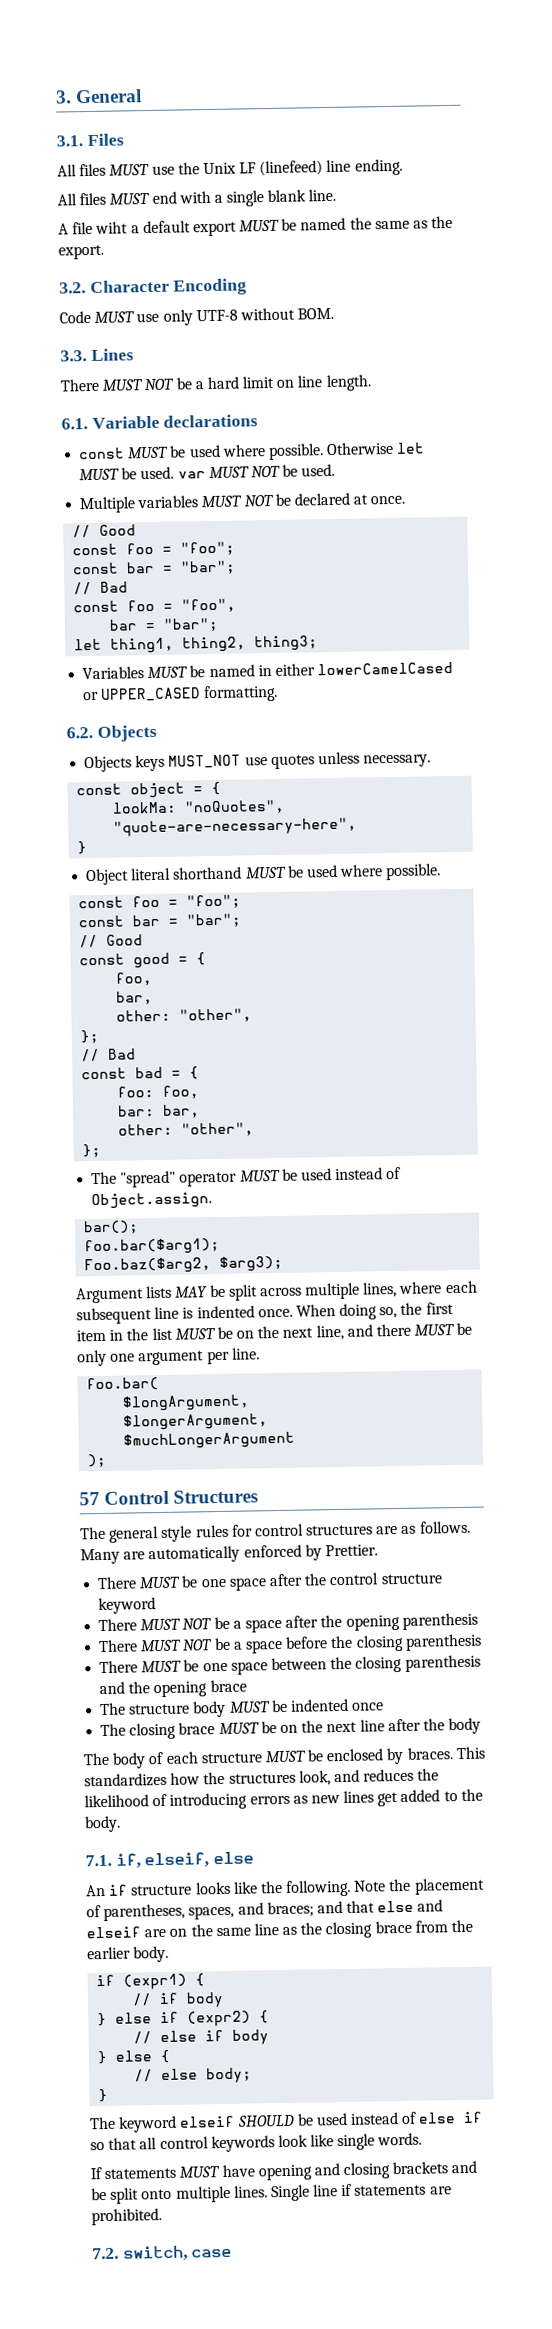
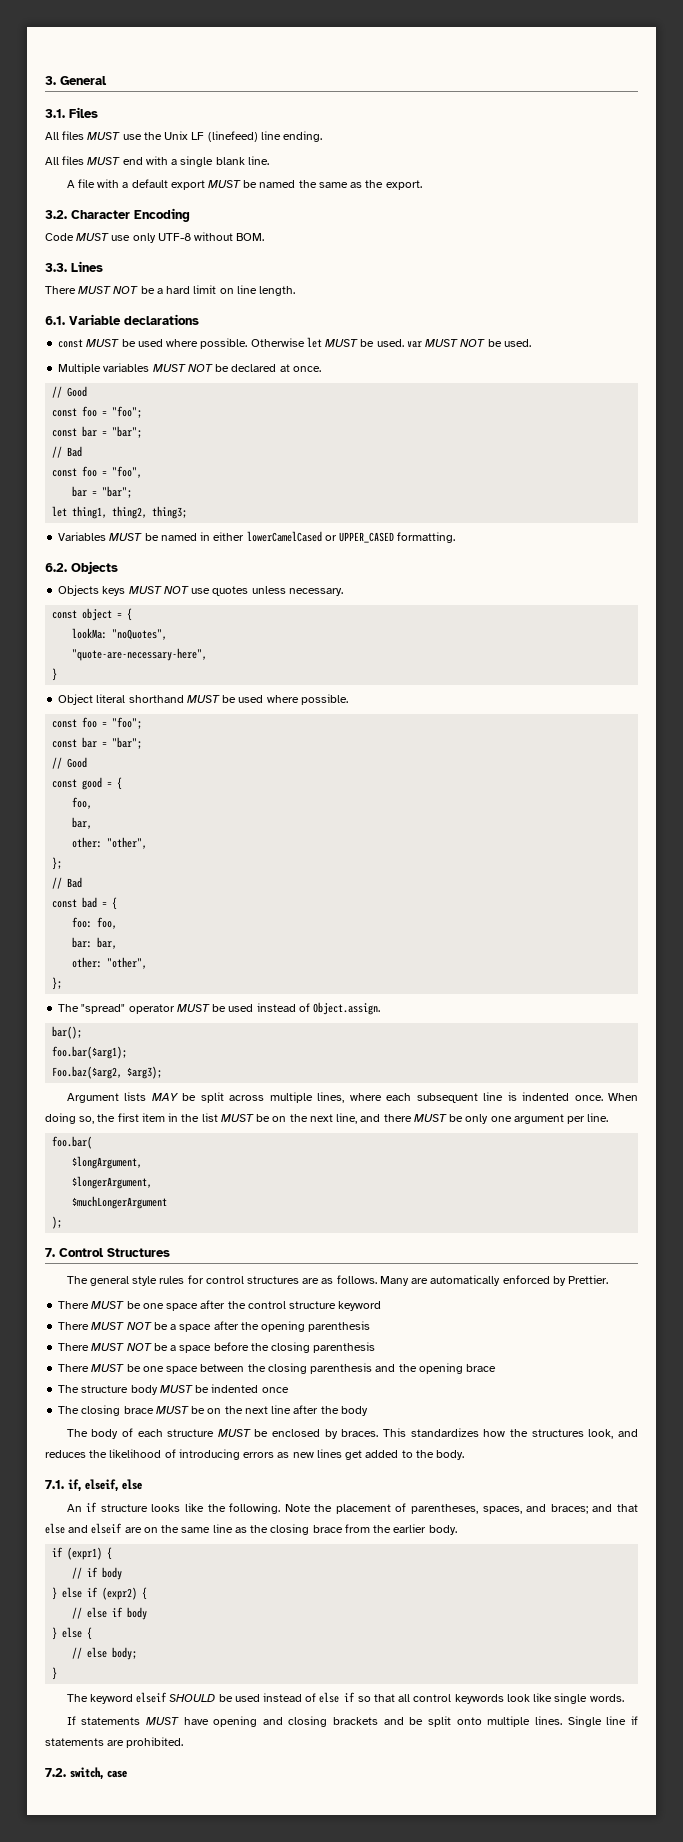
[95,221,129,234] wiht -> [97,179,120,188] with
[168,754,242,769] MUST_NOT -> [128,586,189,594] MUST NOT
[79,1492,100,1506] 57 -> [45,1248,55,1257] 7.

